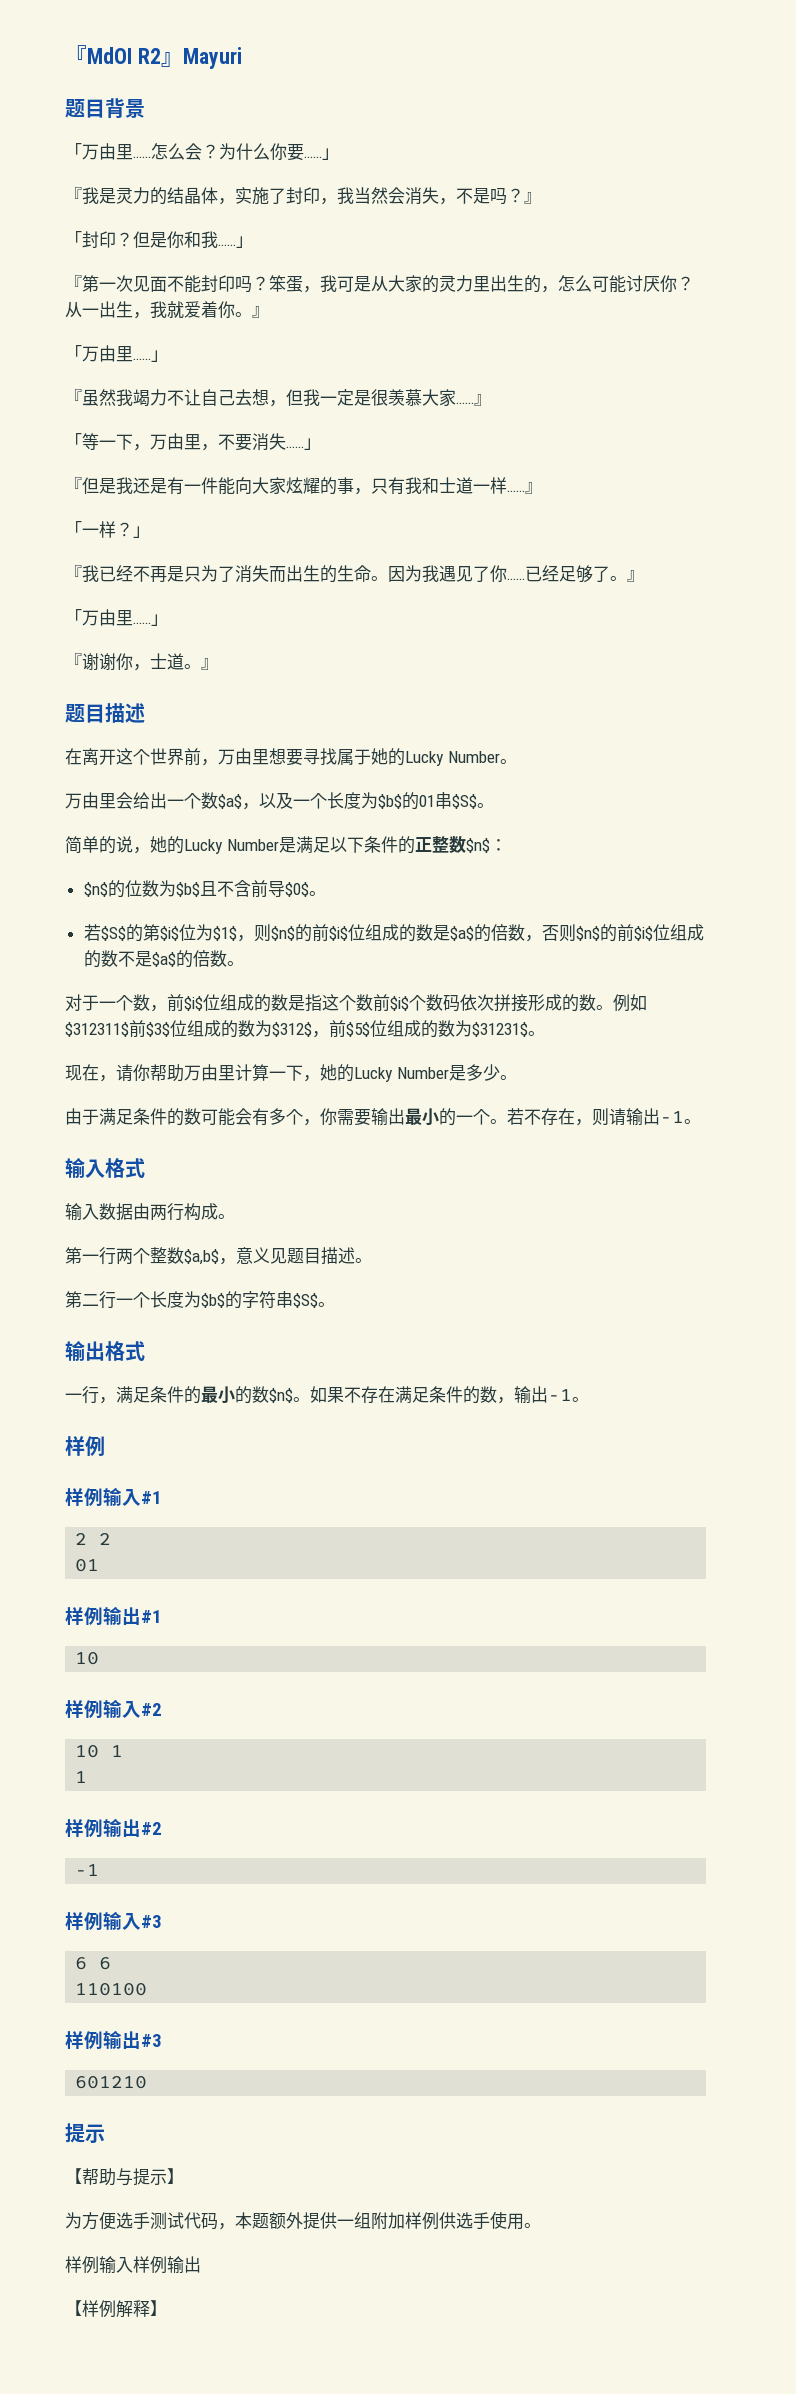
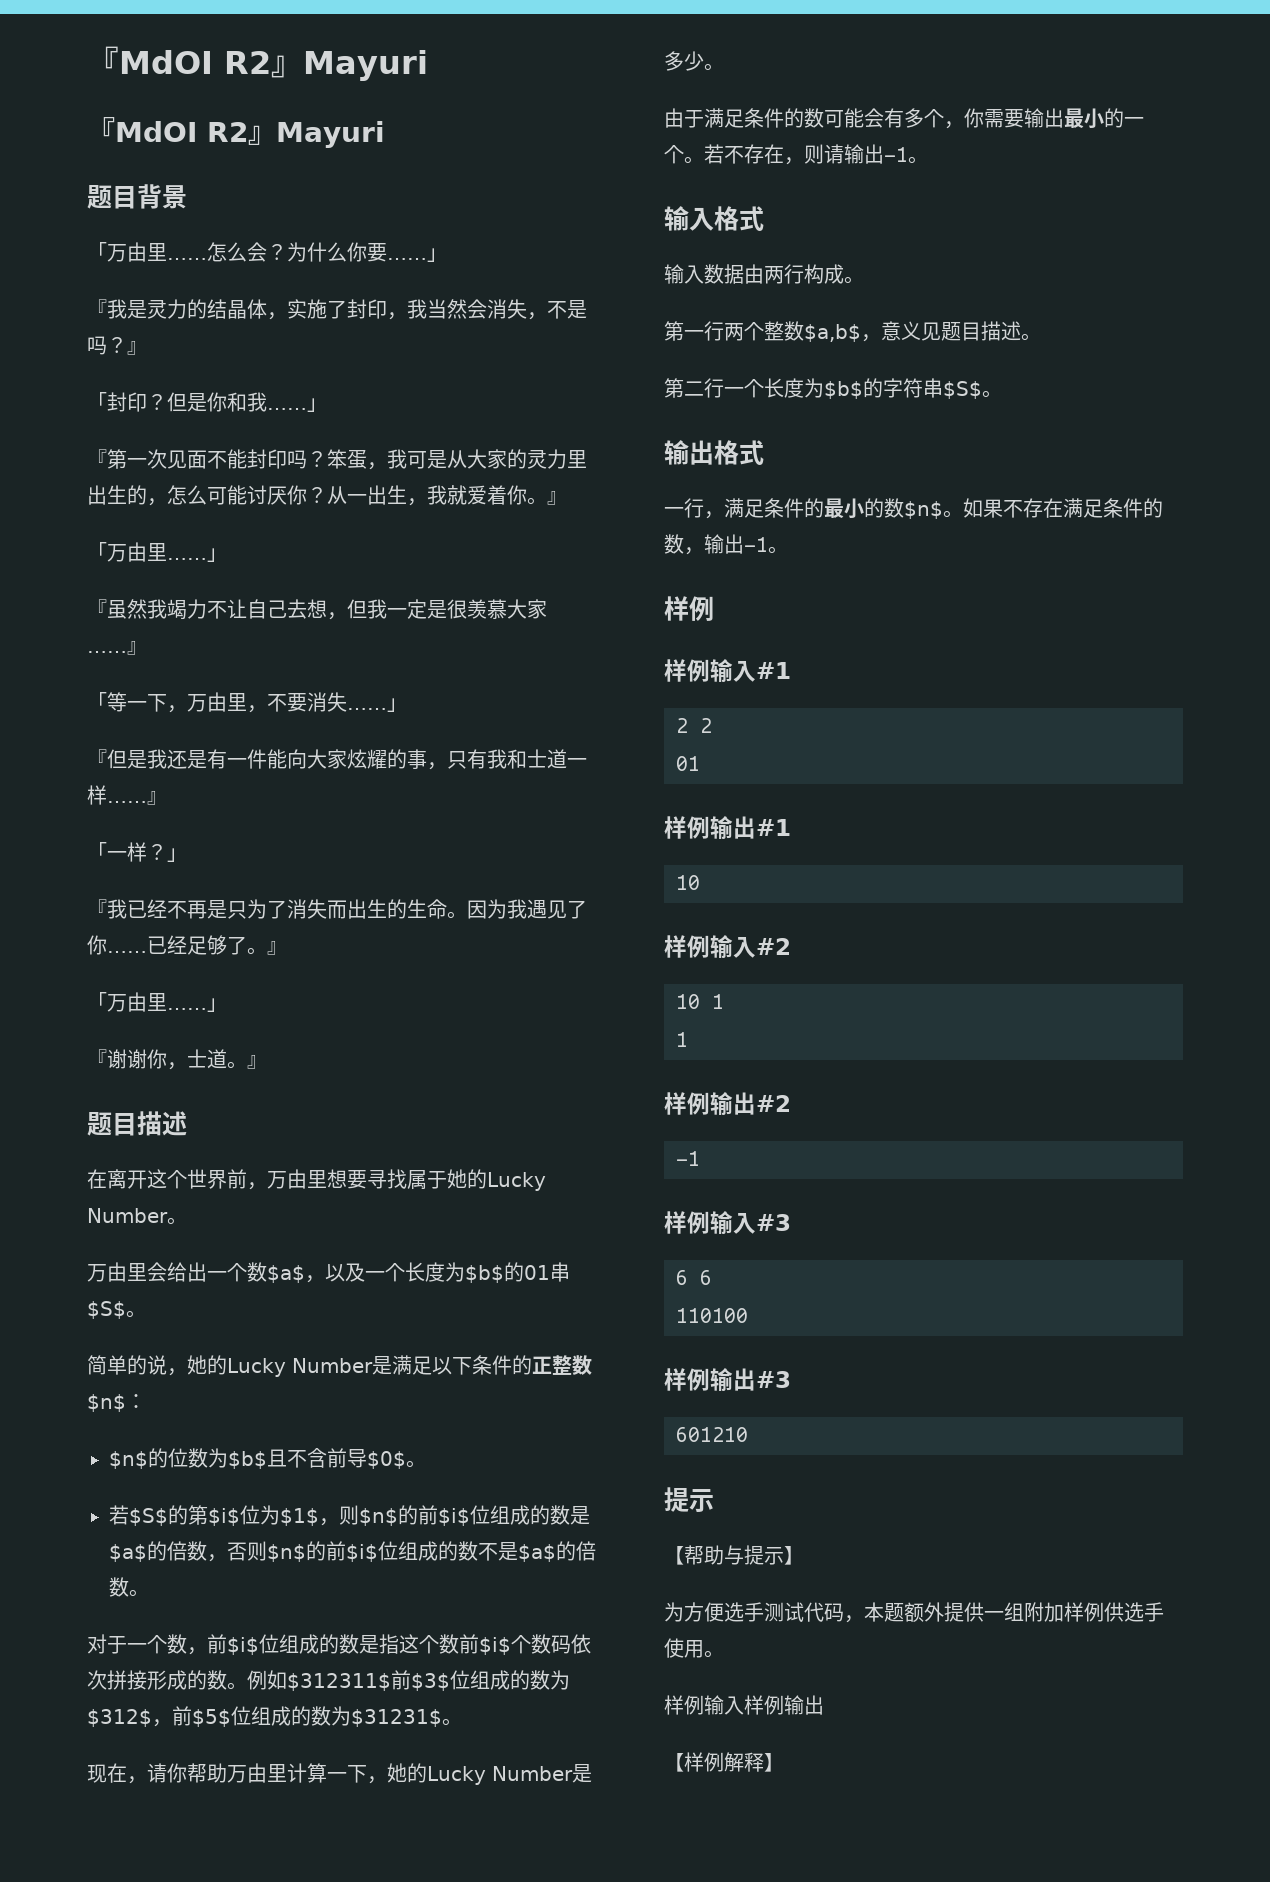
[65,45,242,69] 『MdOI R2』Mayuri -> [87,46,428,81] [87,117,385,148] 『MdOI R2』Mayuri // 『MdOI R2』Mayuri

